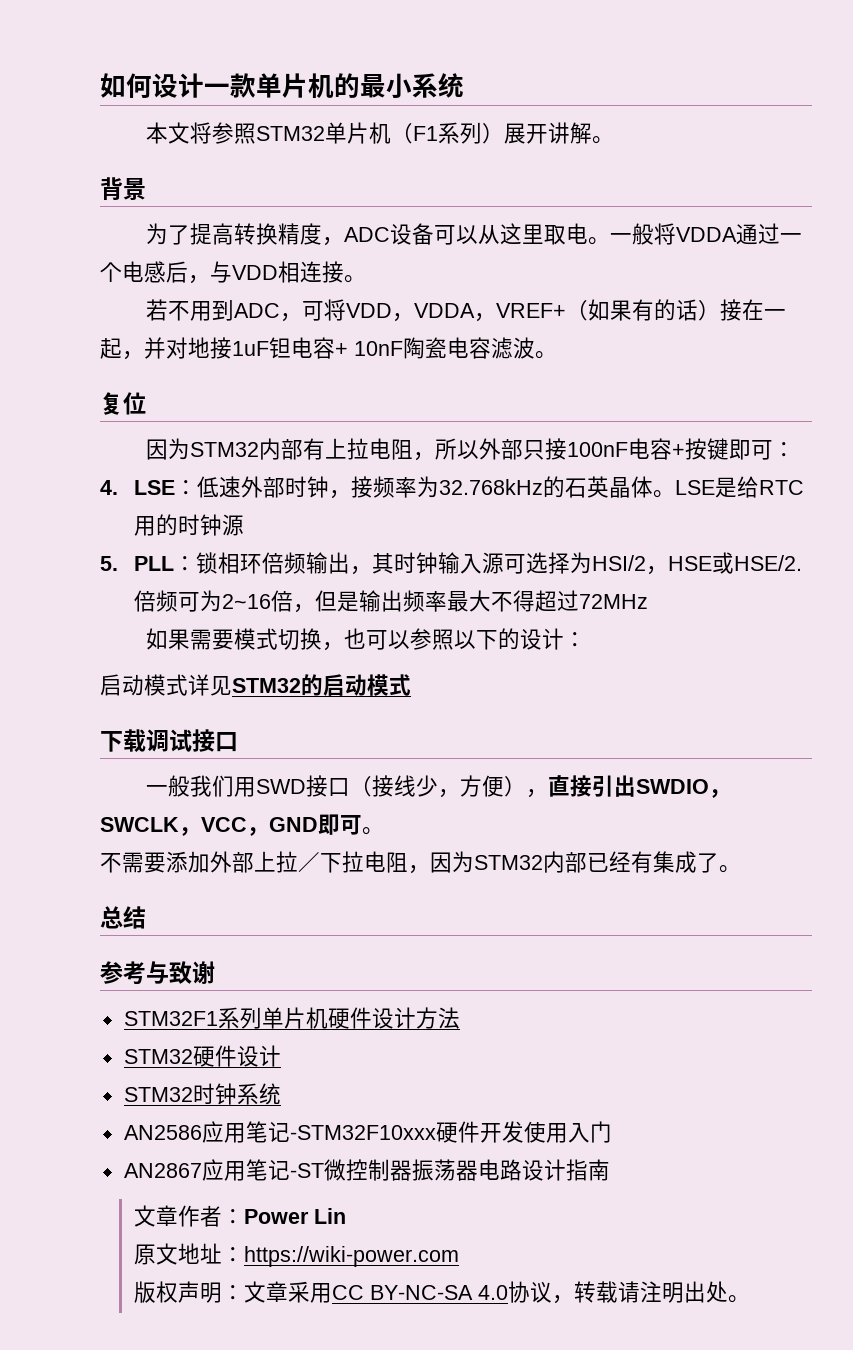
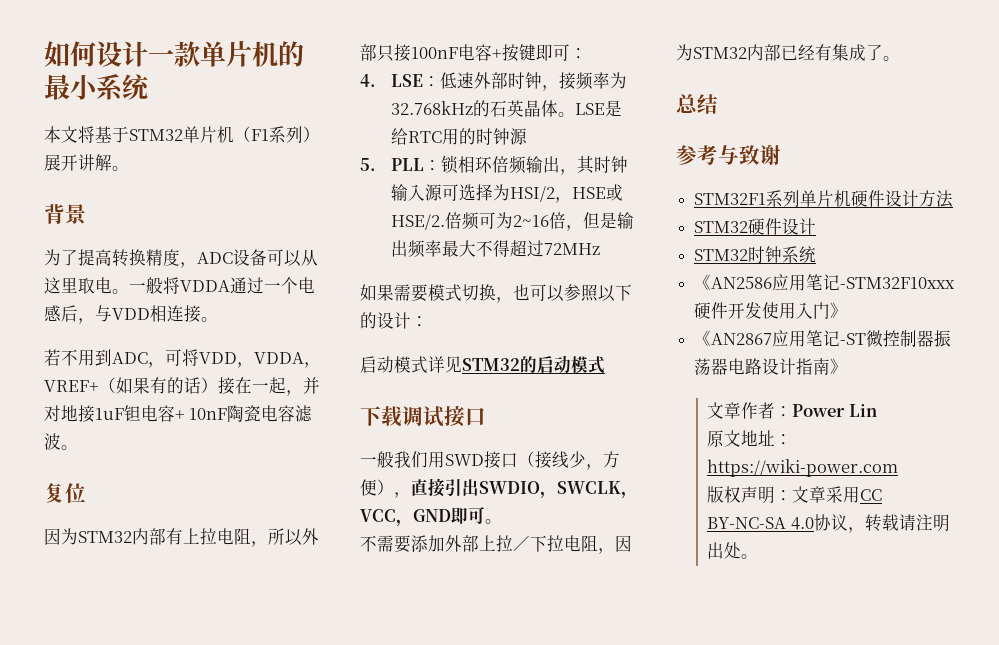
[211,122,256,144] 参照 -> [95,126,129,143] 基于
(281, 1094) none -> [694,274,712,290] 《
(612, 1132) // -> [830,302,848,318] [694,330,712,346] 》 // 《
(610, 1170) none -> [830,358,848,374] 》

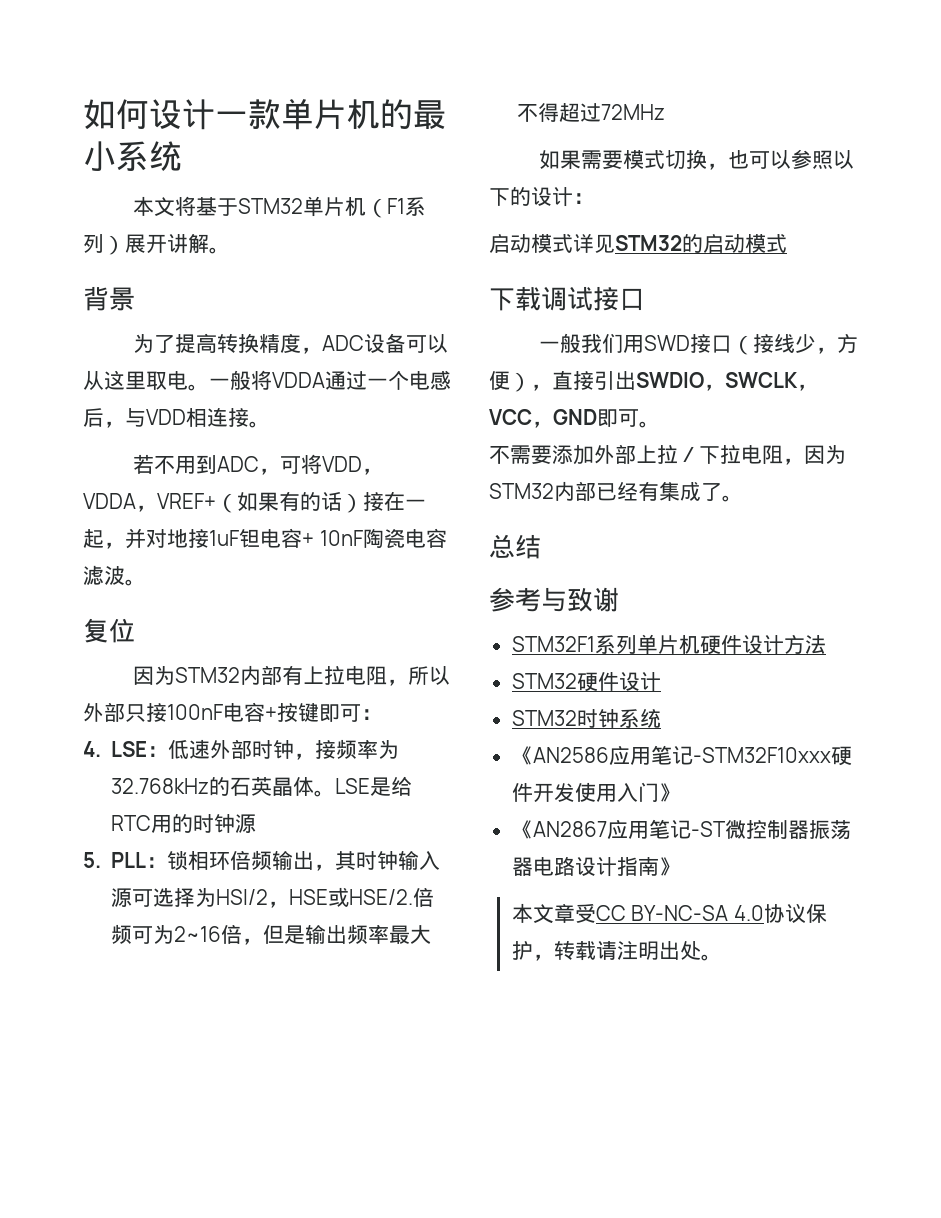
[707,402,877,419] [707,430,793,447] [707,459,899,477] [707,486,861,504] 文章作者：Power Lin // 原文地址：https://wiki-power.com // 版权声明：文章采用 -> [511,903,596,924] 本文章受
(848, 522) none -> [805,904,827,923] [511,941,533,960] 保护

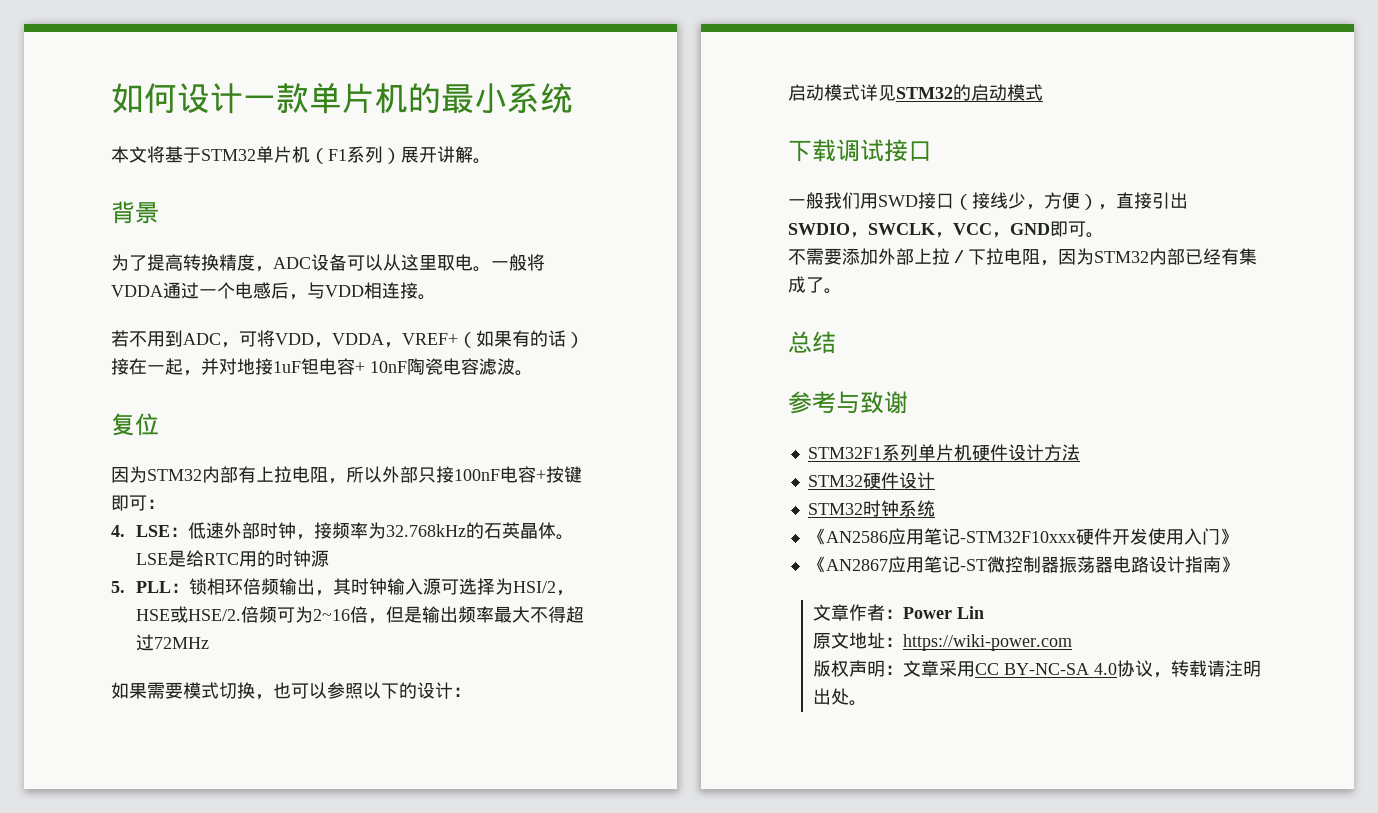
[511,903,596,924] 本文章受 -> [813,604,985,621] [813,632,1073,651] [813,660,976,677] 文章作者：Power Lin // 原文地址：https://wiki-power.com // 版权声明：文章采用
[805,904,827,923] [511,941,533,960] 保护 -> (1154, 668) none

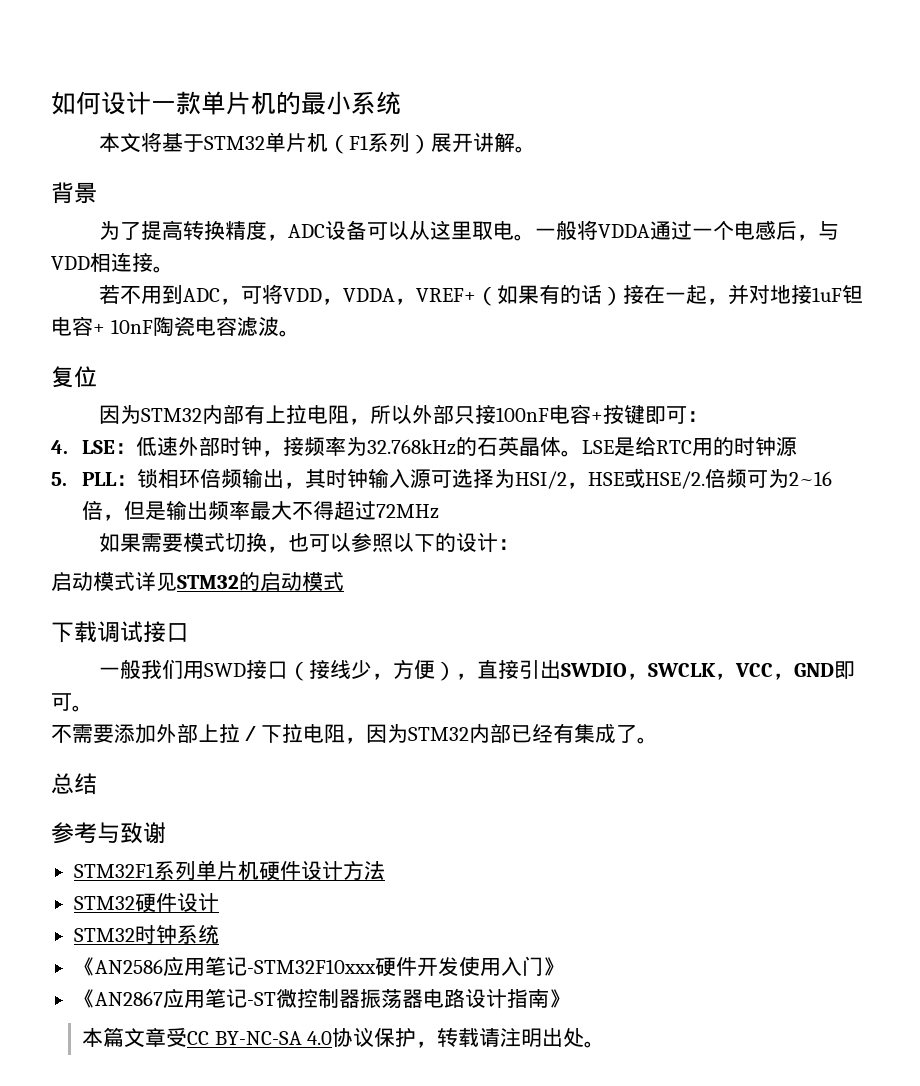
[813,604,985,621] [813,632,1073,651] [813,660,976,677] 文章作者：Power Lin // 原文地址：https://wiki-power.com // 版权声明：文章采用 -> [82,1027,188,1048] 本篇文章受
(1154, 668) none -> [374,1028,417,1047] 保护

